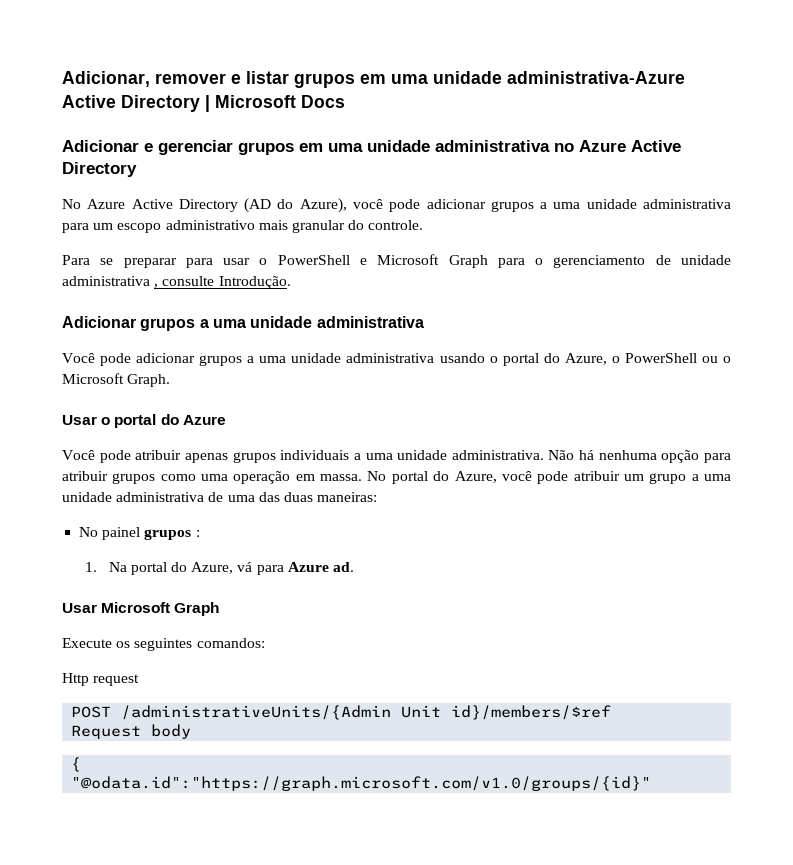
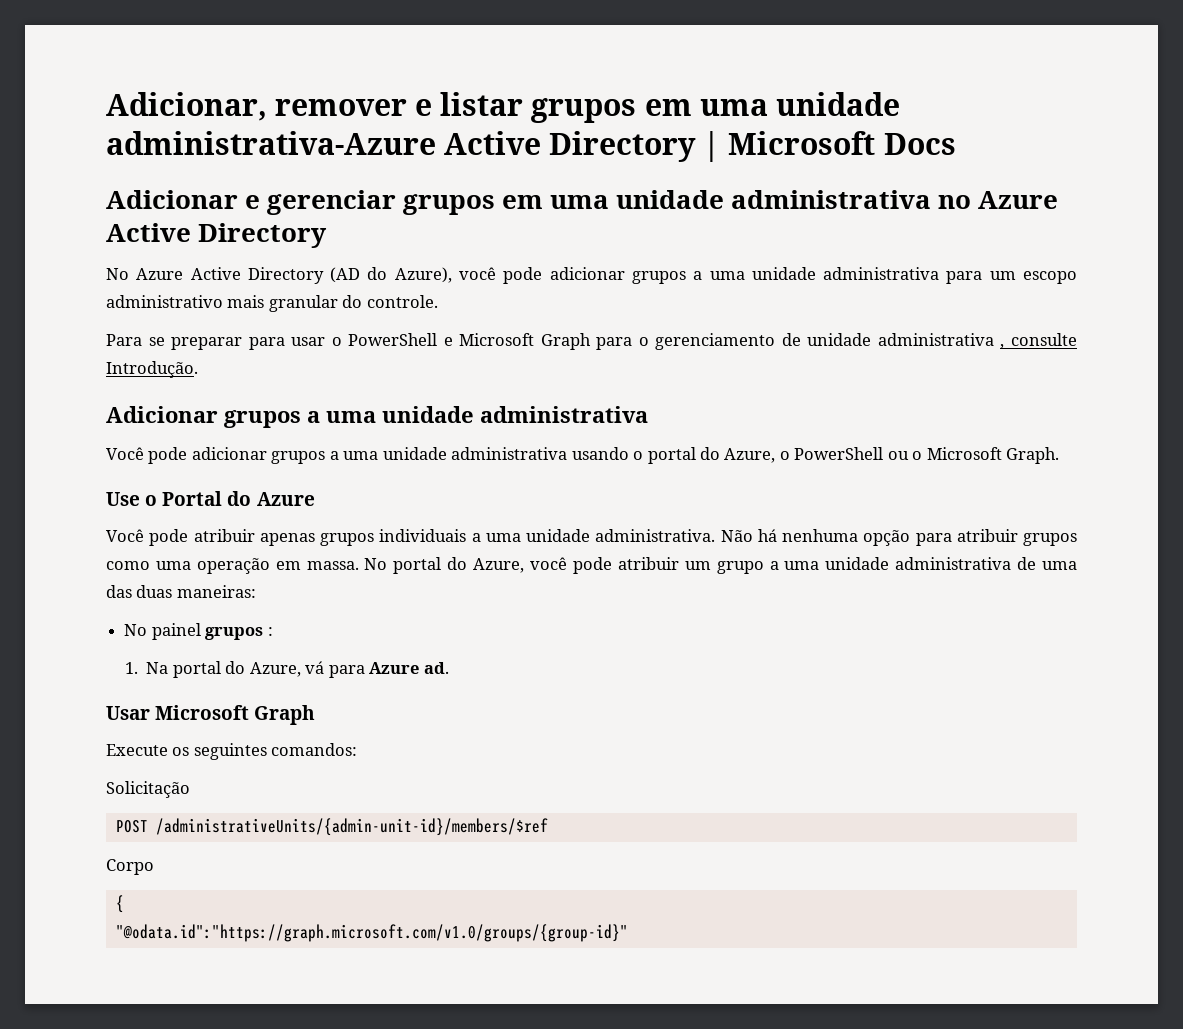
[62,414,157,428] Usar o portal -> [106,491,223,506] Use o Portal
[62,673,140,686] Http request -> [106,781,190,798] Solicitação
[121,705,612,720] [71,724,192,739] /administrativeUnits/{Admin Unit id}/members/$ref // Request body -> [155,818,548,836] [106,859,154,875] /administrativeUnits/{admin-unit-id}/members/$ref // Corpo
[71,776,652,791] "@odata.id":"https://graph.microsoft.com/v1.0/groups/{id}" -> [115,924,628,942] "@odata.id":"https://graph.microsoft.com/v1.0/groups/{group-id}"

